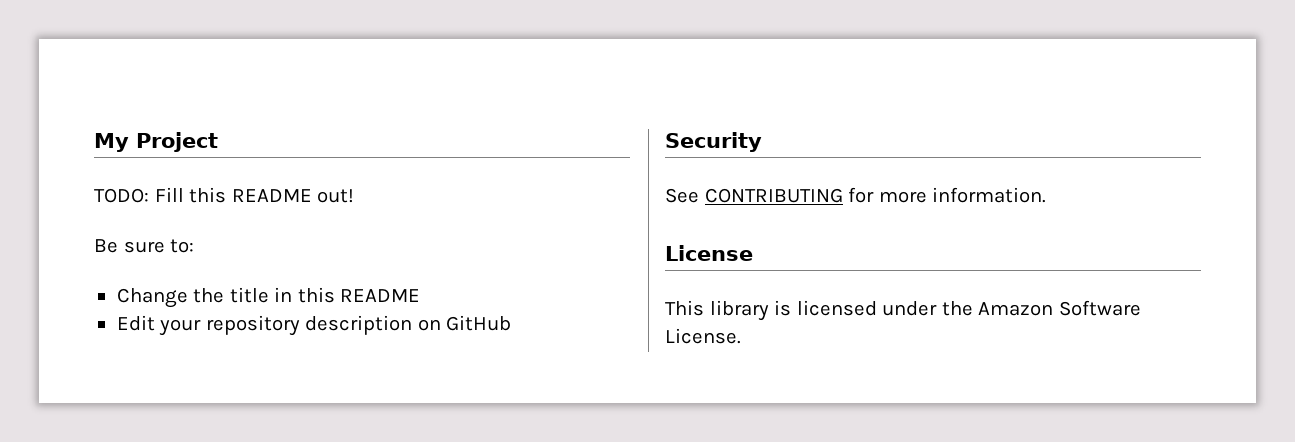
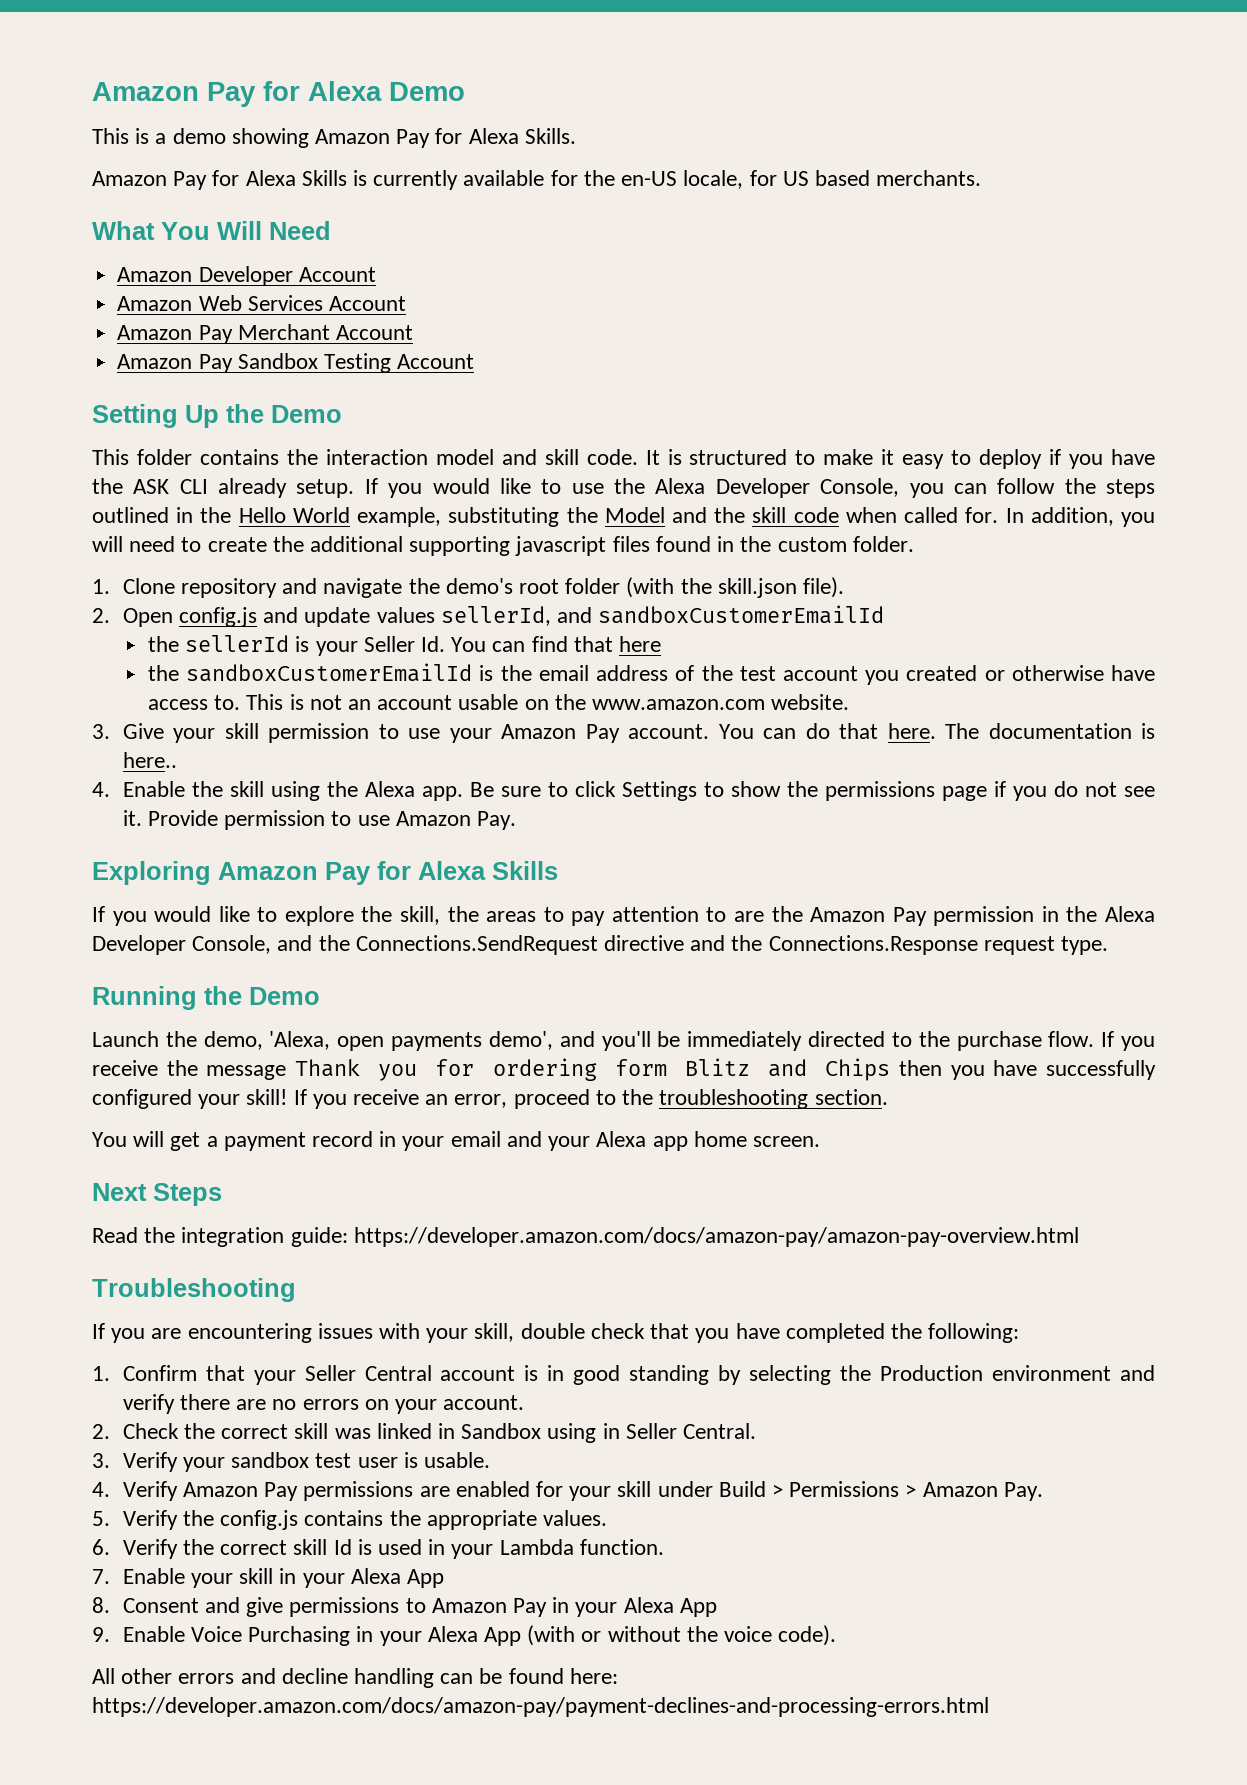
[94,132,218,152] [94,187,355,203] [94,239,195,253] [116,287,421,308] [116,315,512,336] [665,132,762,152] [665,187,1047,203] [665,245,753,261] [665,300,1141,321] [665,328,741,344] My Project // TODO: Fill this README out! // Be sure to: // Change the title in this README // Edit your repository description on GitHub // Security // See CONTRIBUTING for more information. // License // This library is licensed under the Amazon Software License. -> [92,81,465,107] [92,128,576,148] [92,170,982,190] [92,221,331,240] [117,266,376,286] [117,295,406,311] [117,324,413,344] [117,353,475,373] [92,404,342,428] [92,449,1156,469] [92,478,1155,498] [92,507,1155,527] [92,536,914,556] [92,577,845,598] [92,605,885,627] [148,635,662,656] [148,663,1155,685] [148,694,850,710] [92,723,1156,743] [122,752,177,768] [92,781,1155,801] [122,810,516,830] [92,861,558,885] [92,906,1155,926] [92,935,1109,955] [92,986,320,1010] [92,1031,1156,1051] [92,1058,1157,1081] [92,1089,888,1109] [92,1131,820,1151] [92,1183,222,1206] [92,1227,1079,1247] [92,1278,296,1302] [92,1323,1020,1343] [92,1365,1156,1385] [122,1394,525,1414] [92,1423,757,1443] [92,1452,490,1472] [92,1481,1043,1501] [92,1510,607,1530] [92,1539,664,1559] [92,1568,444,1588] [92,1597,717,1617] [92,1625,837,1646] [92,1668,618,1688] [92,1697,989,1717] Amazon Pay for Alexa Demo // This is a demo showing Amazon Pay for Alexa Skills. // Amazon Pay for Alexa Skills is currently available for the en-US locale, for US based merchants. // What You Will Need // Amazon Developer Account // Amazon Web Services Account // Amazon Pay Merchant Account // Amazon Pay Sandbox Testing Account // Setting Up the Demo // This folder contains the interaction model and skill code. It is structured to make it easy to deploy if you have the ASK CLI already setup. If you would like to use the Alexa Developer Console, you can follow the steps outlined in the Hello World example, substituting the Model and the skill code when called for. In addition, you will need to create the additional supporting javascript files found in the custom folder. // 1. Clone repository and navigate the demo's root folder (with the skill.json file). // 2. Open config.js and update values sellerId, and sandboxCustomerEmailId // the sellerId is your Seller Id. You can find that here // the sandboxCustomerEmailId is the email address of the test account you created or otherwise have access to. This is not an account usable on the www.amazon.com website. // 3. Give your skill permission to use your Amazon Pay account. You can do that here. The documentation is here.. // 4. Enable the skill using the Alexa app. Be sure to click Settings to show the permissions page if you do not see it. Provide permission to use Amazon Pay. // Exploring Amazon Pay for Alexa Skills // If you would like to explore the skill, the areas to pay attention to are the Amazon Pay permission in the Alexa Developer Console, and the Connections.SendRequest directive and the Connections.Response request type. // Running the Demo // Launch the demo, 'Alexa, open payments demo', and you'll be immediately directed to the purchase flow. If you receive the message Thank you for ordering form Blitz and Chips then you have successfully configured your skill! If you receive an error, proceed to the troubleshooting section. // You will get a payment record in your email and your Alexa app home screen. // Next Steps // Read the integration guide: https://developer.amazon.com/docs/amazon-pay/amazon-pay-overview.html // Troubleshooting // If you are encountering issues with your skill, double check that you have completed the following: // 1. Confirm that your Seller Central account is in good standing by selecting the Production environment and verify there are no errors on your account. // 2. Check the correct skill was linked in Sandbox using in Seller Central. // 3. Verify your sandbox test user is usable. // 4. Verify Amazon Pay permissions are enabled for your skill under Build > Permissions > Amazon Pay. // 5. Verify the config.js contains the appropriate values. // 6. Verify the correct skill Id is used in your Lambda function. // 7. Enable your skill in your Alexa App // 8. Consent and give permissions to Amazon Pay in your Alexa App // 9. Enable Voice Purchasing in your Alexa App (with or without the voice code). // All other errors and decline handling can be found here: https://developer.amazon.com/docs/amazon-pay/payment-declines-and-processing-errors.html

